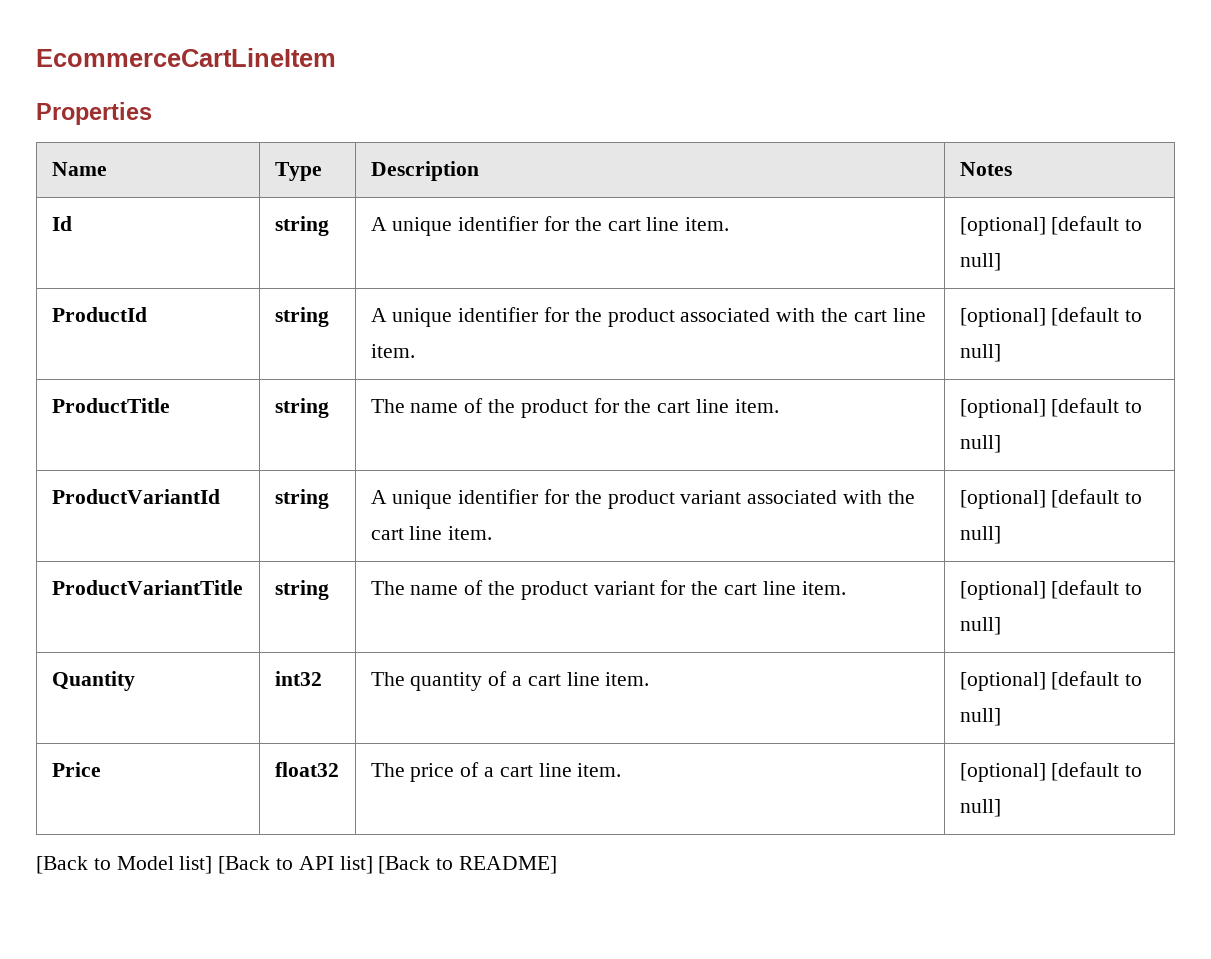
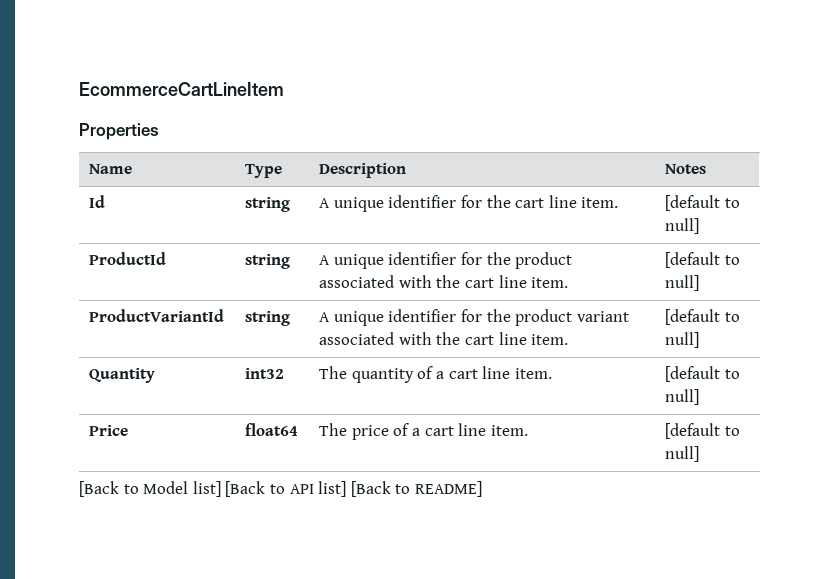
[959,217,1046,236] [optional] -> (619, 202) none
[959,307,1143,327] [959,344,1001,362] [51,398,170,413] [274,398,329,418] [370,398,779,418] [959,399,1046,418] [optional] [default to null] // ProductTitle | string | The name of the product for the cart line item. | [optional] -> (569, 282) none
[959,489,1143,509] [959,526,1001,544] [51,580,243,595] [274,580,329,600] [370,580,846,600] [959,581,1046,600] [optional] [default to null] // ProductVariantTitle | string | The name of the product variant for the cart line item. | [optional] -> (569, 339) none
[959,672,1046,691] [optional] -> (552, 373) none
[274,762,339,777] float32 -> [245,423,299,436] float64
[959,763,1046,782] [optional] -> (528, 430) none

